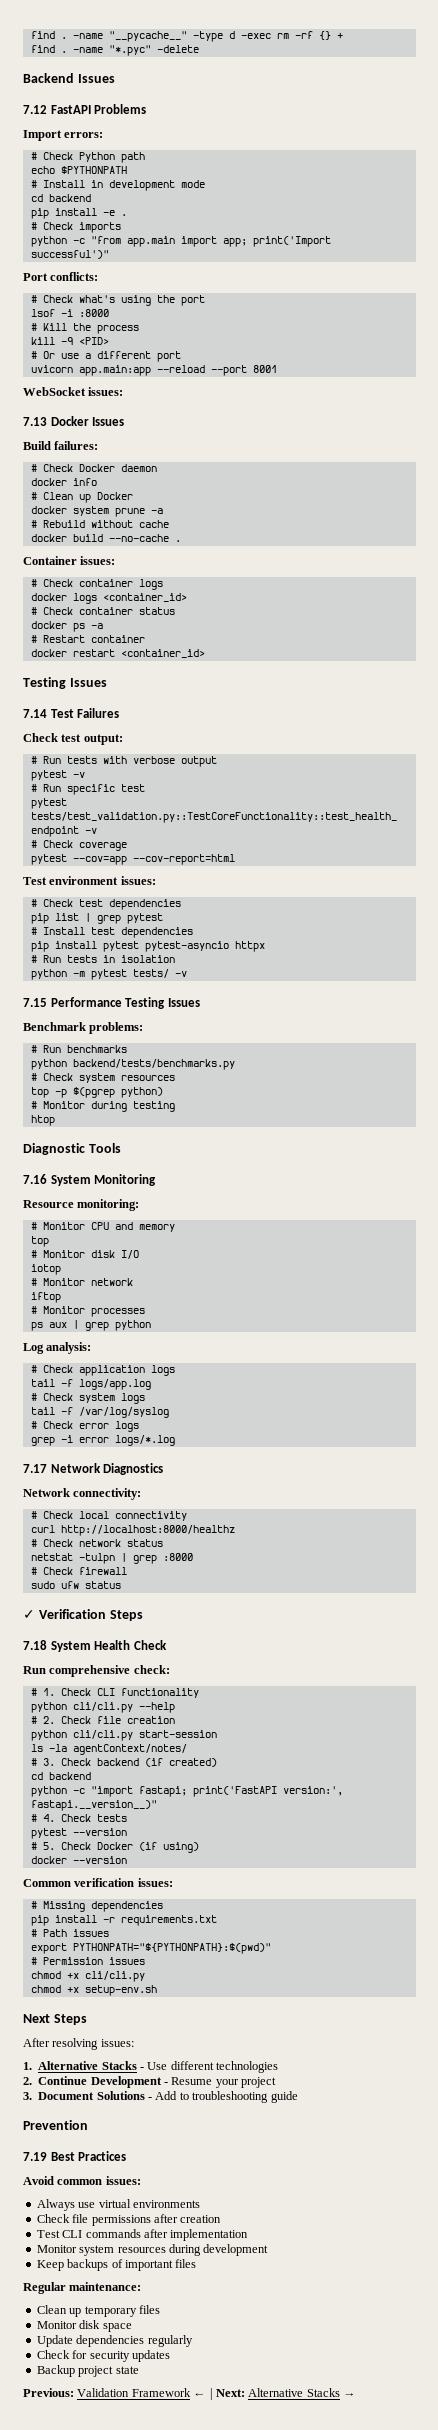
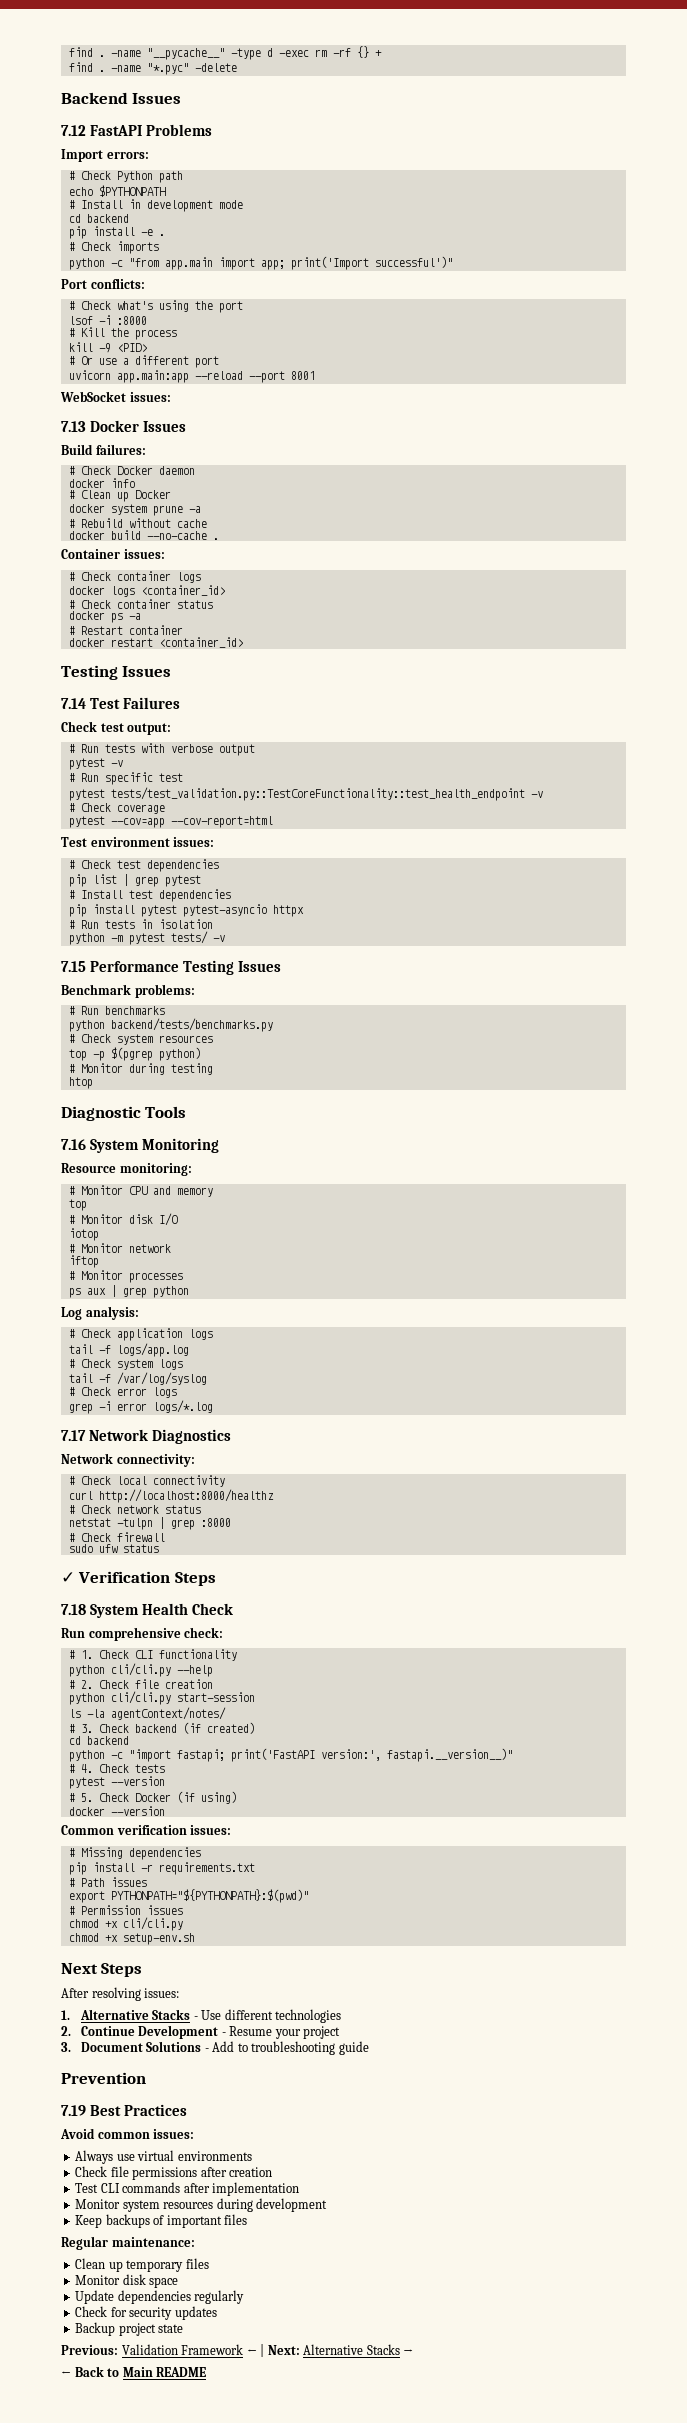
(356, 2395) none -> [61,2366,207,2377] // ← Back to Main README

